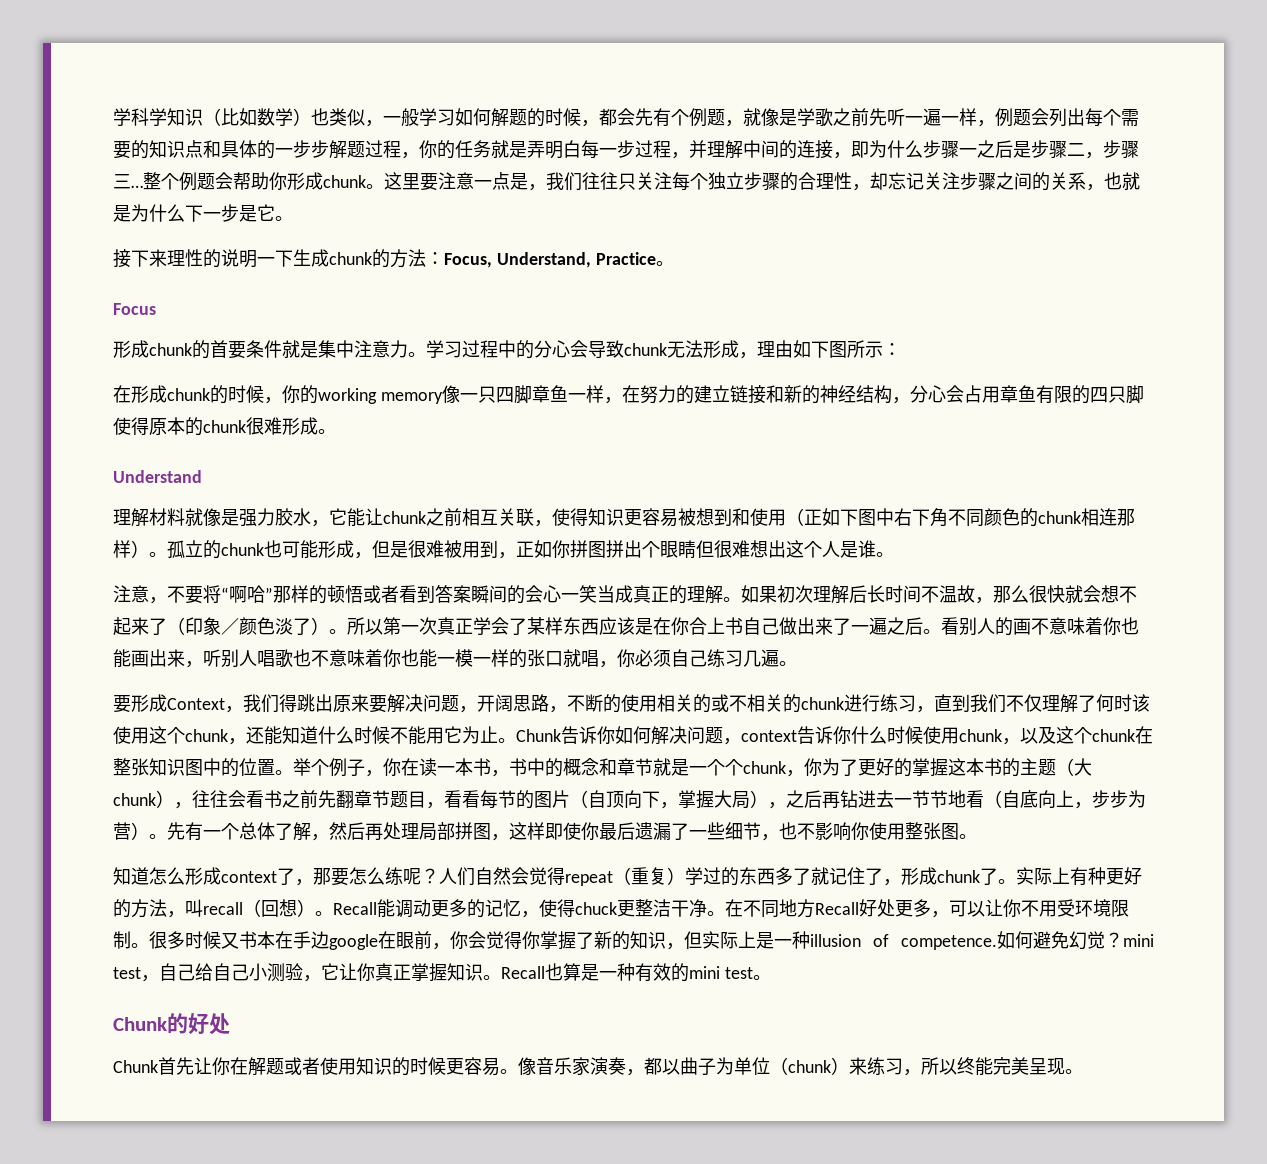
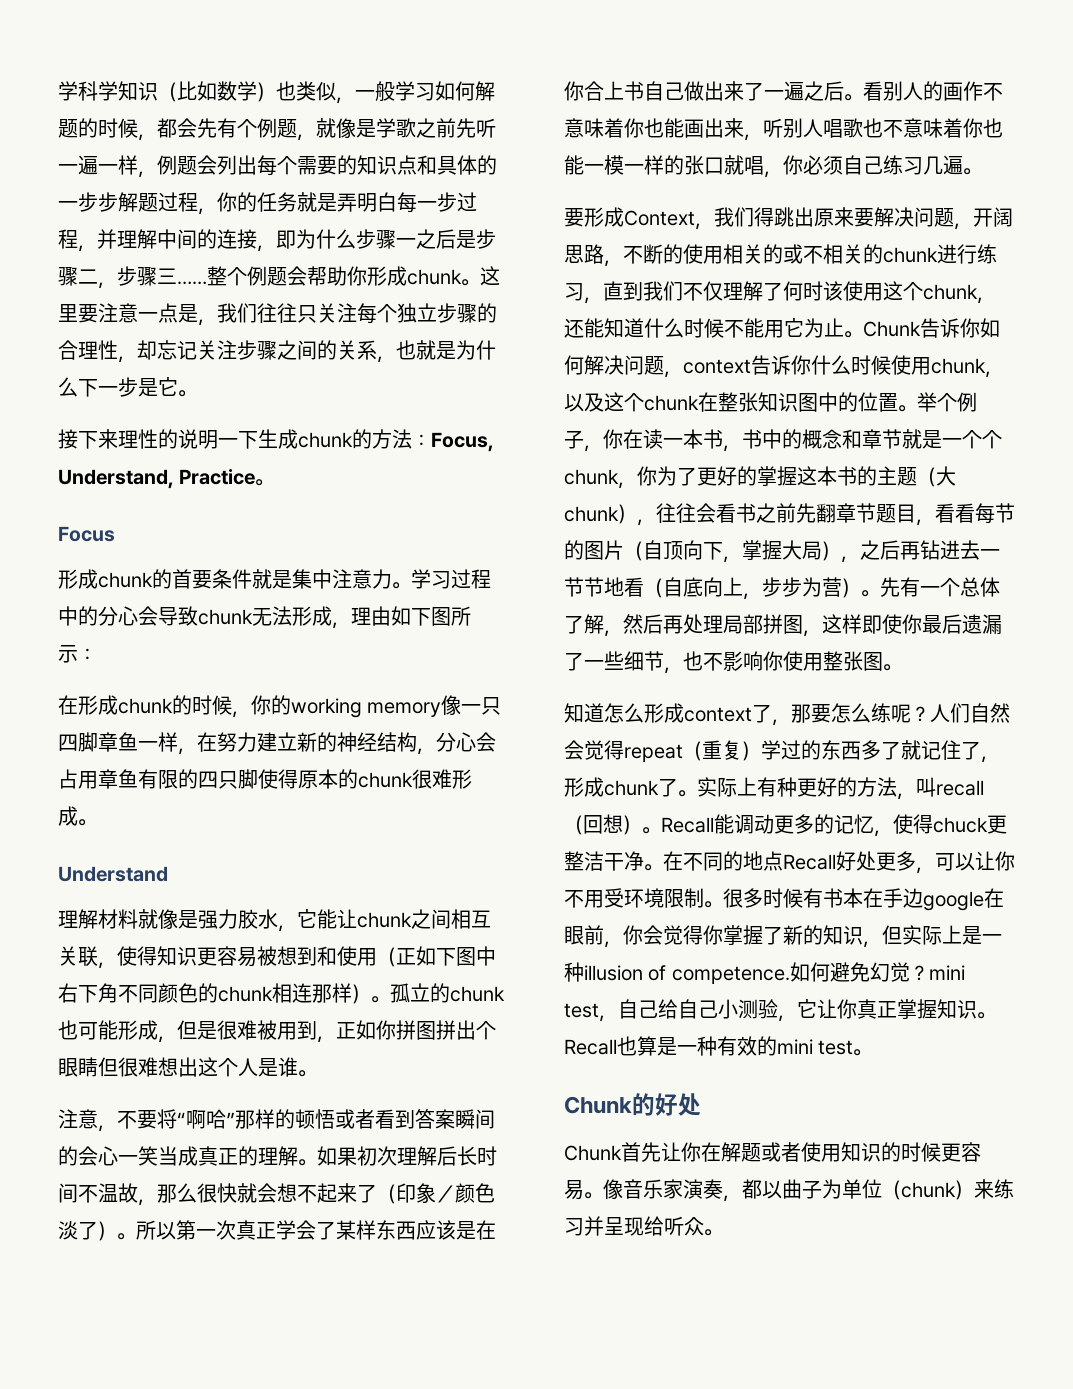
[131,185,143,188] … -> [177,281,207,285] ……
[675,385,784,404] 的建立链接和 -> [257,732,297,752] 建立
[444,508,462,526] 前 -> [431,909,451,929] 间
(1031, 626) none -> [963,81,983,101] 作
[779,899,815,918] 地方 -> [723,851,783,871] 的地点
[221,932,239,949] 又 -> [803,888,823,908] 有
[903,1057,1065,1076] ，所以终能完美呈现 -> [584,1216,704,1236] 并呈现给听众

